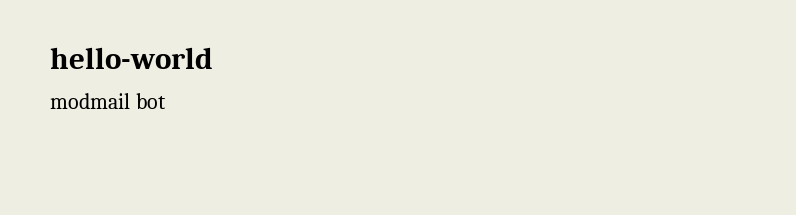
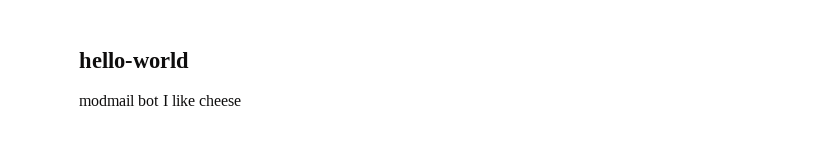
(166, 101) none -> [162,95,242,106] I like cheese

